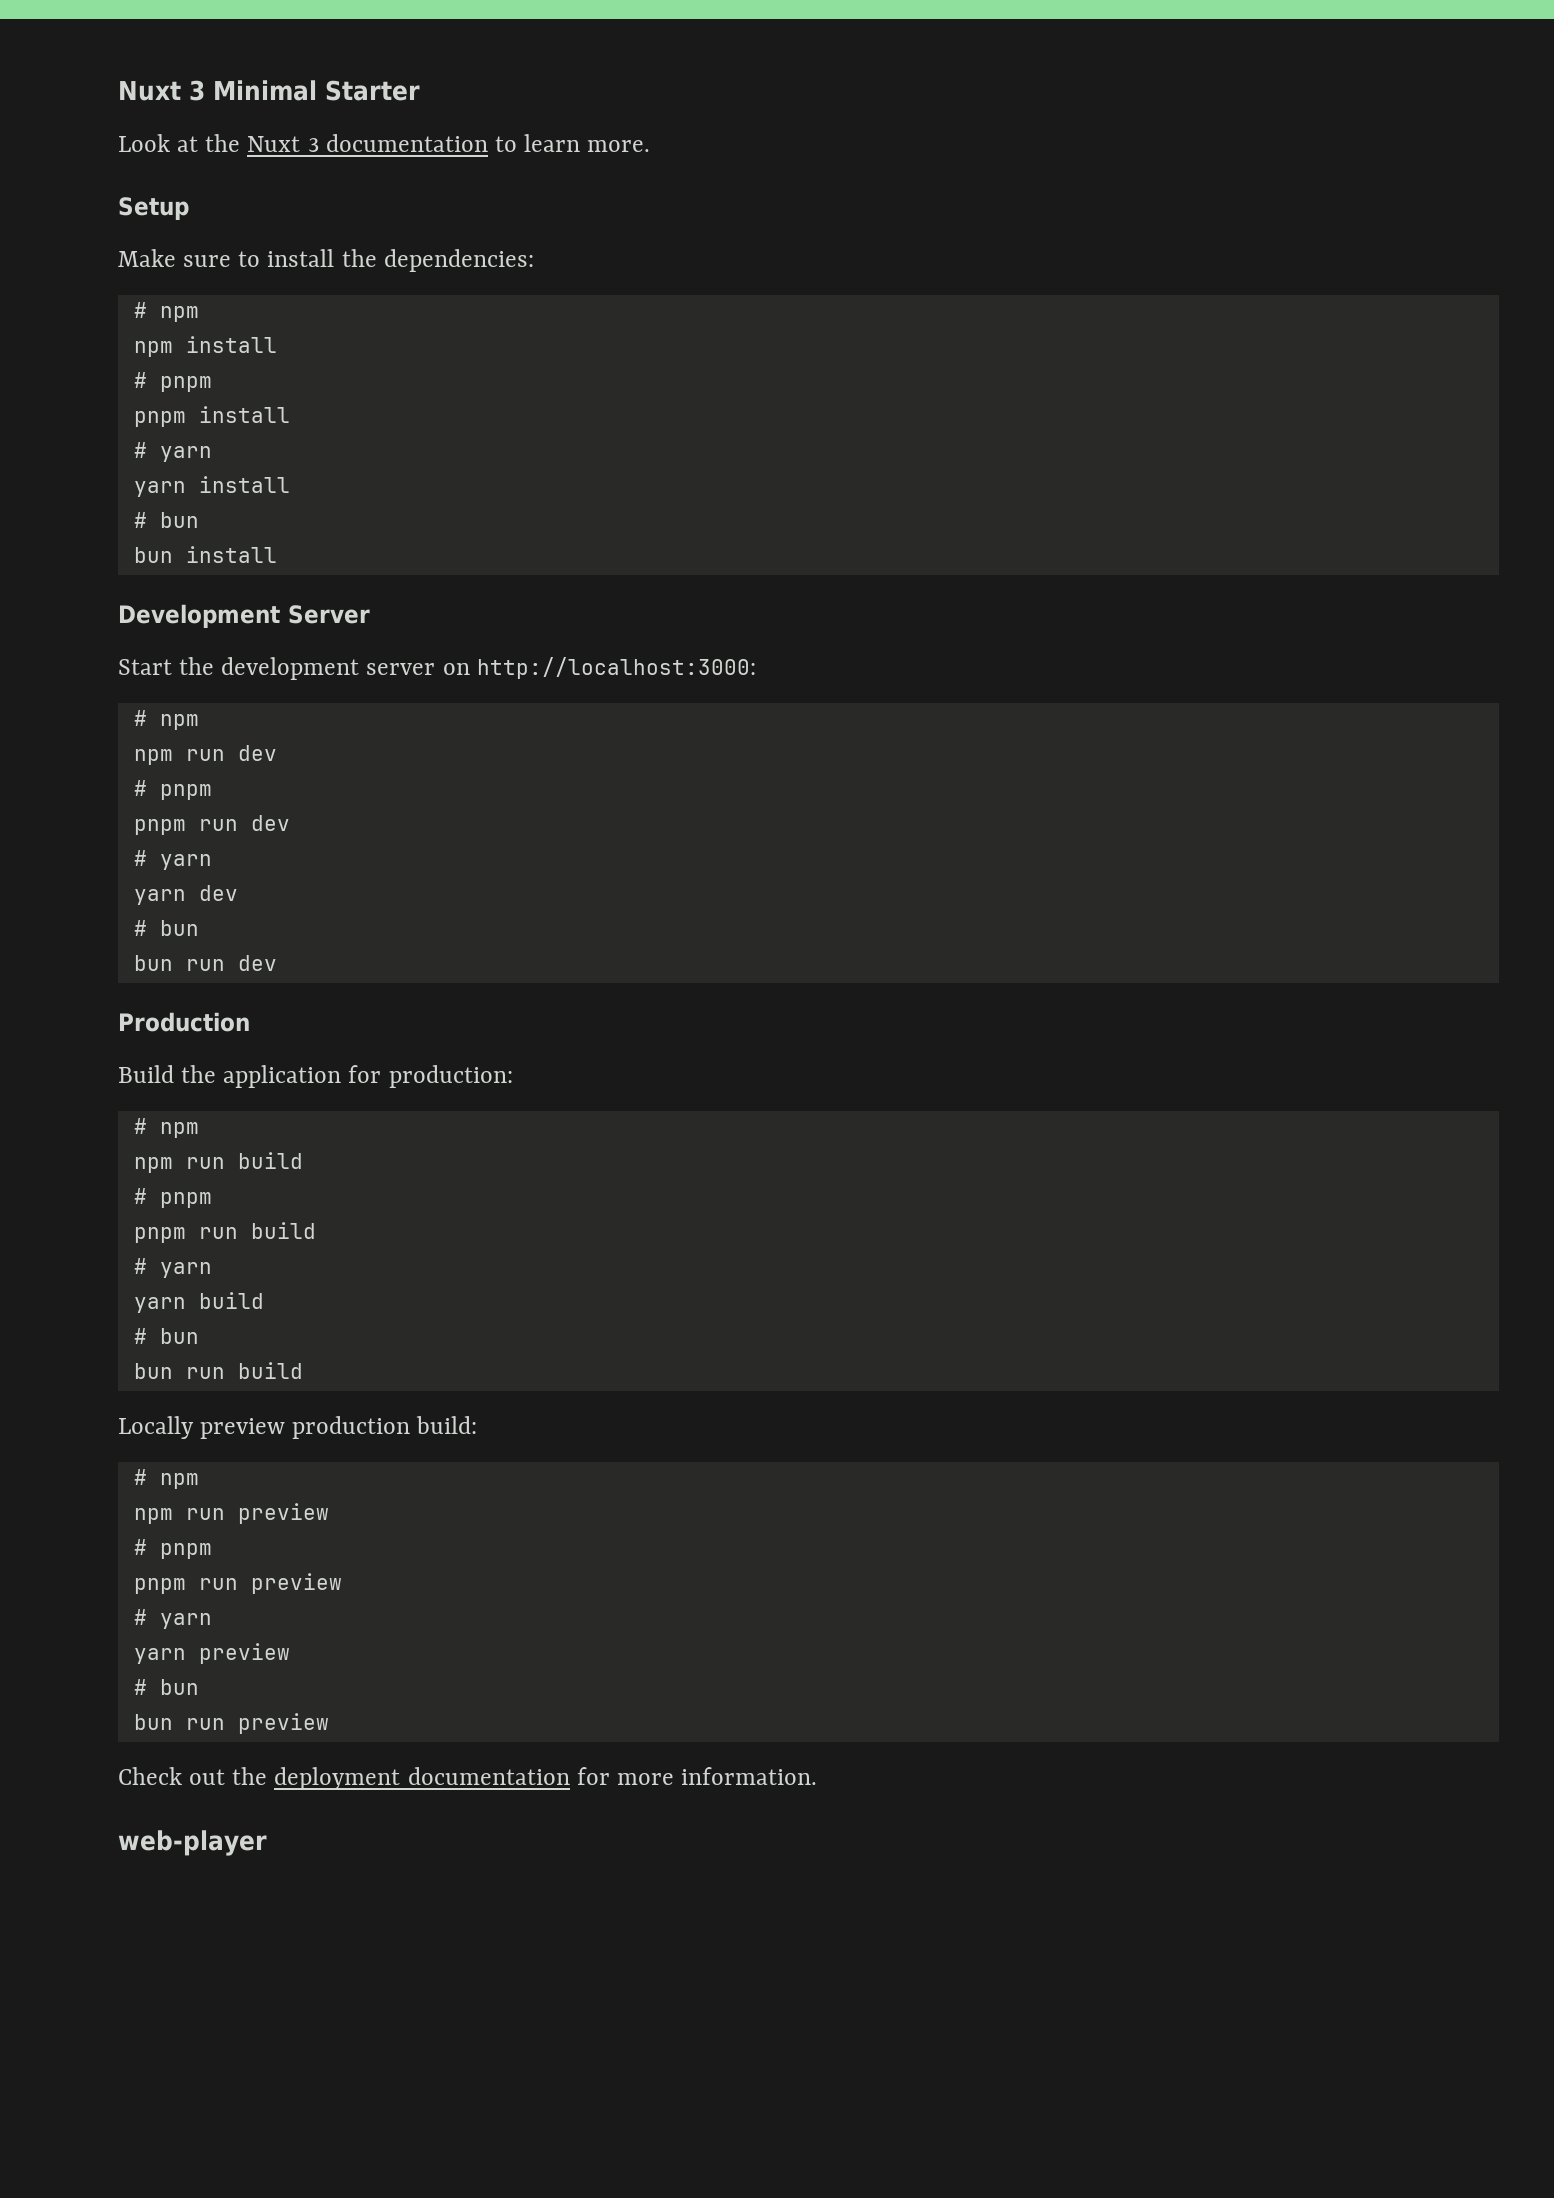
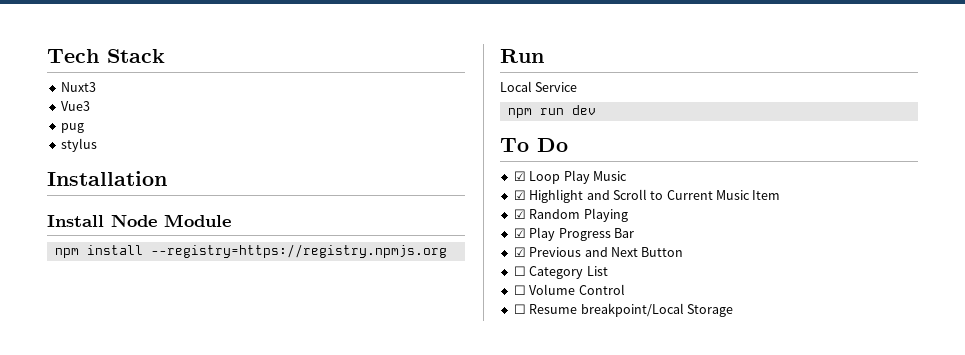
[118,80,420,101] [118,134,651,152] [118,197,189,220] [118,249,534,272] [133,302,199,322] [133,336,277,357] [133,372,212,392] [133,406,290,427] [133,442,212,462] [133,476,290,497] [133,512,199,528] [133,546,277,563] [118,604,370,628] [118,657,756,680] [133,710,199,730] [133,745,277,765] [133,780,212,800] [133,815,290,835] [133,850,212,870] [133,885,238,905] [133,920,199,936] [133,955,277,971] [118,1012,250,1032] [118,1065,513,1088] [133,1118,199,1138] [133,1152,303,1173] [133,1188,212,1208] [133,1222,316,1243] [133,1258,212,1278] [133,1292,264,1313] [133,1328,199,1344] [133,1362,303,1379] [118,1416,478,1439] [133,1469,199,1489] [133,1503,329,1524] [133,1539,212,1559] [133,1573,342,1594] [133,1609,212,1629] [133,1643,290,1664] [133,1679,199,1695] [133,1713,329,1734] [118,1767,818,1790] [118,1830,267,1856] Nuxt 3 Minimal Starter // Look at the Nuxt 3 documentation to learn more. // Setup // Make sure to install the dependencies: // # npm // npm install // # pnpm // pnpm install // # yarn // yarn install // # bun // bun install // Development Server // Start the development server on http://localhost:3000: // # npm // npm run dev // # pnpm // pnpm run dev // # yarn // yarn dev // # bun // bun run dev // Production // Build the application for production: // # npm // npm run build // # pnpm // pnpm run build // # yarn // yarn build // # bun // bun run build // Locally preview production build: // # npm // npm run preview // # pnpm // pnpm run preview // # yarn // yarn preview // # bun // bun run preview // Check out the deployment documentation for more information. // web-player -> [47,49,165,63] [60,82,96,92] [60,101,90,111] [60,123,84,133] [60,138,97,152] [47,171,167,186] [47,214,231,227] [54,244,447,258] [500,49,544,63] [500,81,578,92] [507,105,596,118] [500,138,568,152] [513,170,627,184] [513,189,781,203] [513,208,628,222] [513,227,634,241] [513,247,684,257] [513,266,608,279] [513,284,625,295] [513,303,733,317] Tech Stack // Nuxt3 // Vue3 // pug // stylus // Installation // Install Node Module // npm install --registry=https://registry.npmjs.org // Run // Local Service // npm run dev // To Do // ☑ Loop Play Music // ☑ Highlight and Scroll to Current Music Item // ☑ Random Playing // ☑ Play Progress Bar // ☑ Previous and Next Button // ☐ Category List // ☐ Volume Control // ☐ Resume breakpoint/Local Storage

